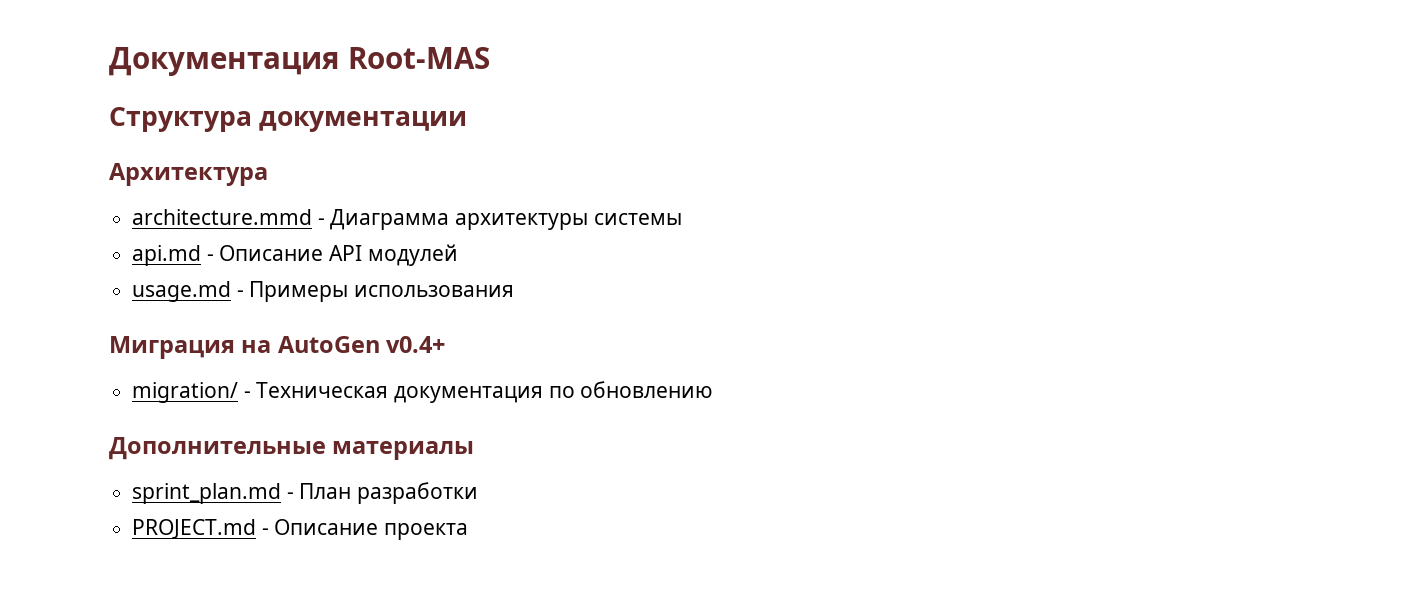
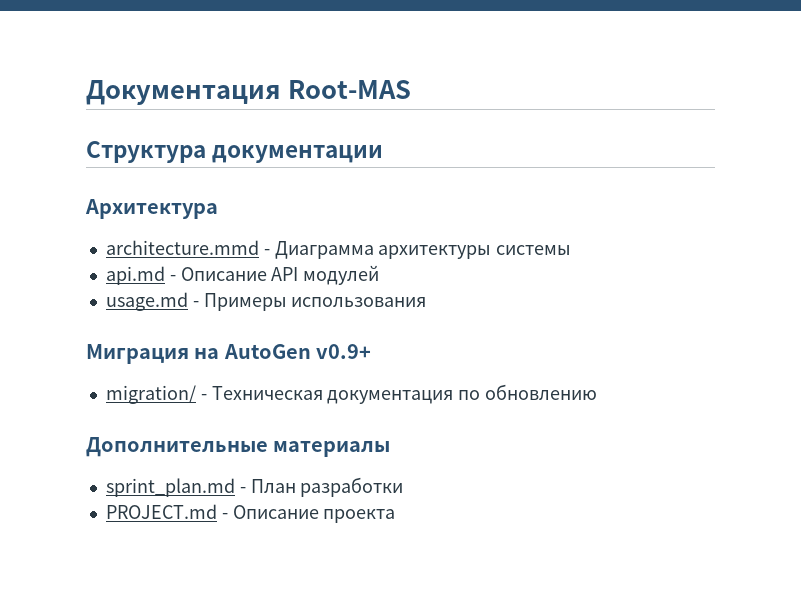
[386,336,446,353] v0.4+ -> [316,344,372,359] v0.9+

